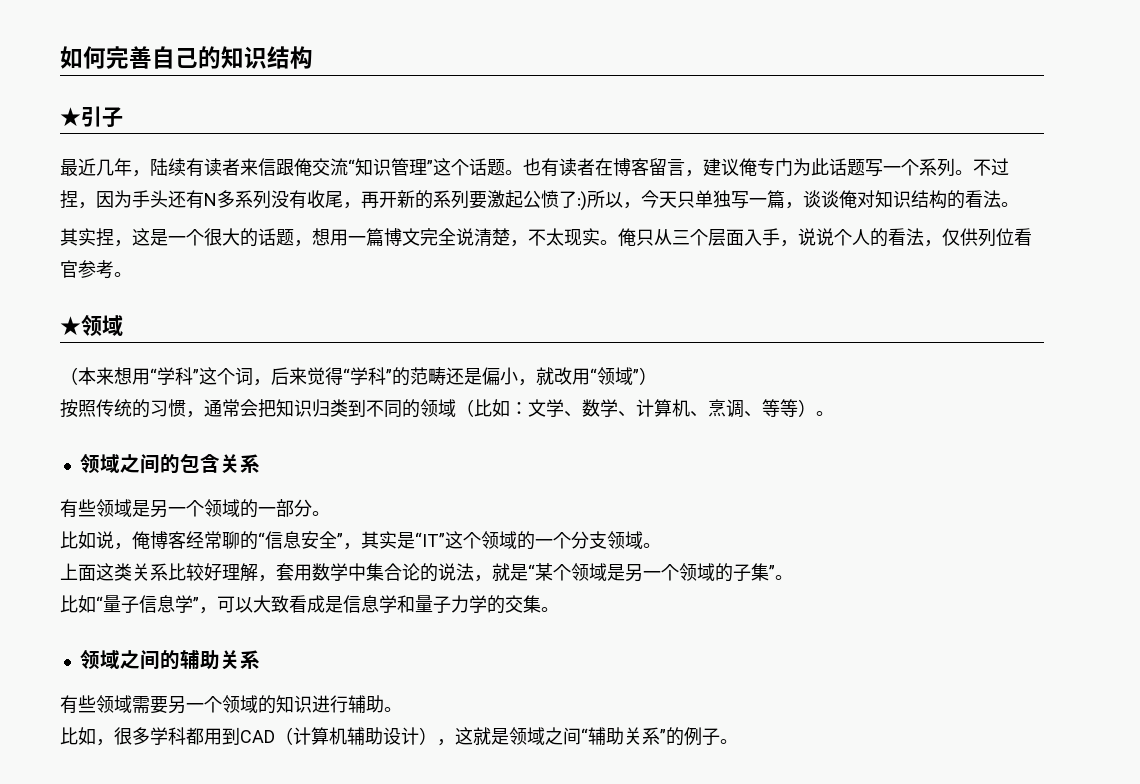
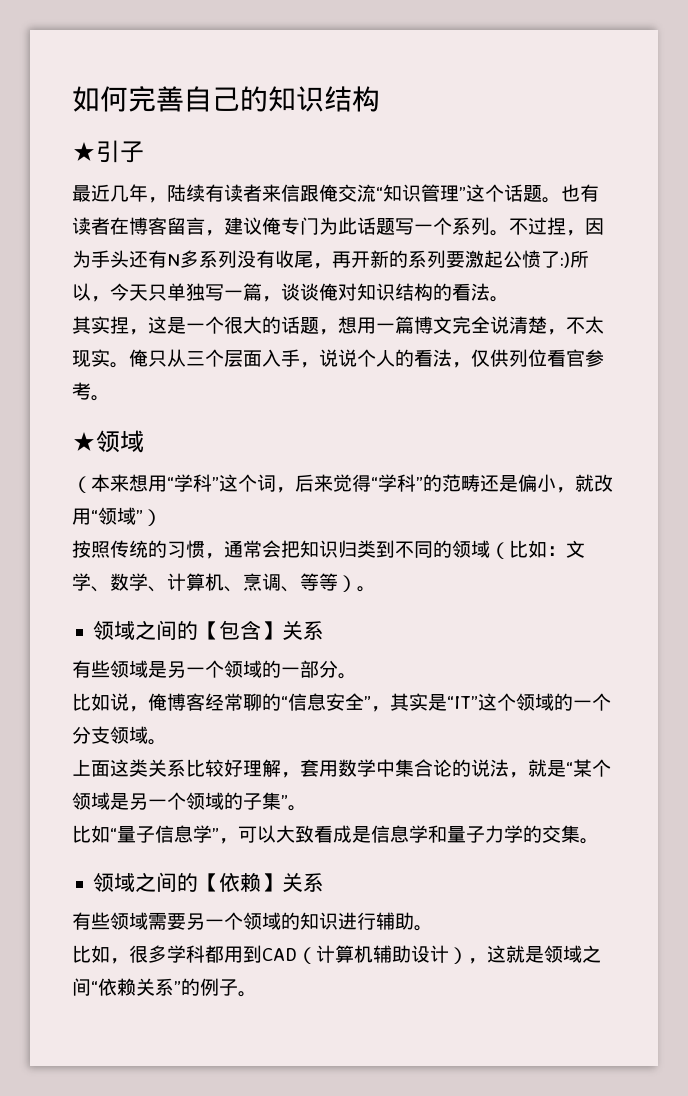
[179,453,220,473] 包含 -> [197,620,282,640] 【包含】
[179,649,220,670] 辅助 -> [197,873,282,892] 【依赖】
[588,727,624,745] 辅助 -> [98,978,136,996] 依赖

